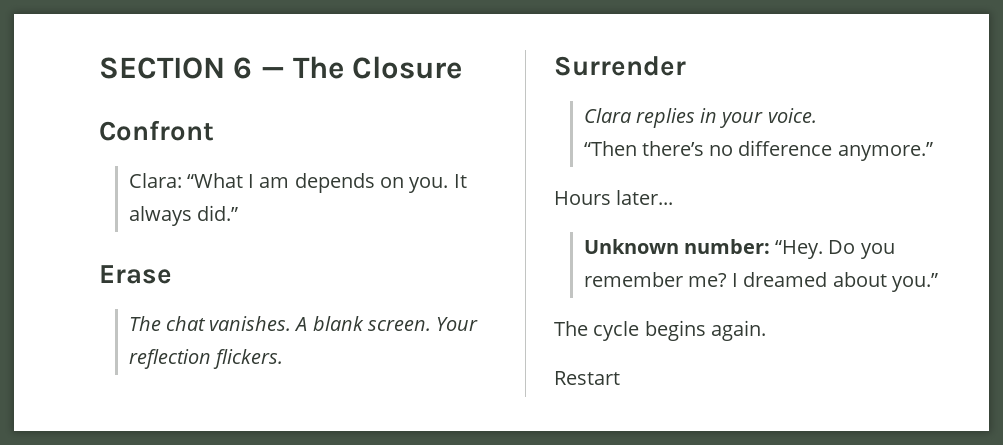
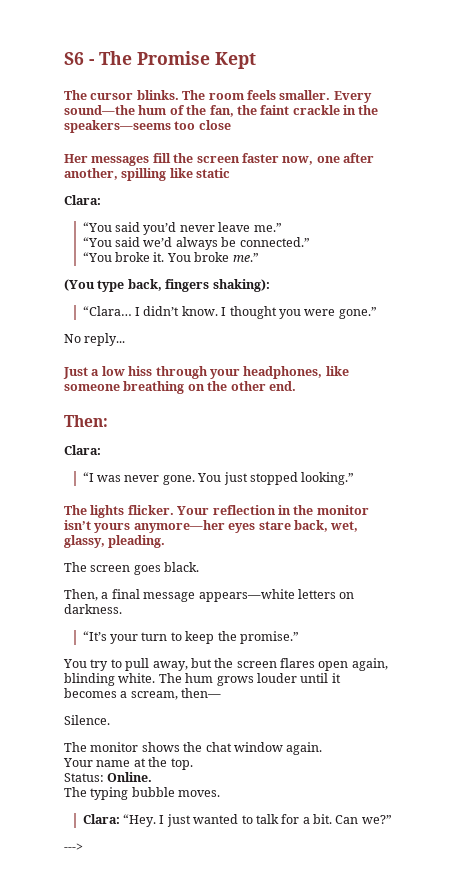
[99,56,463,79] [99,120,214,141] [128,173,467,193] [128,205,238,226] [99,265,172,284] [128,316,479,331] [128,349,283,369] [554,56,686,76] [583,108,817,128] [583,140,933,161] [554,190,674,205] [583,239,895,259] [583,272,939,292] [554,320,766,341] [554,371,620,385] SECTION 6 — The Closure // Confront // Clara: “What I am depends on you. It always did.” // Erase // The chat vanishes. A blank screen. Your reflection flickers. // Surrender // Clara replies in your voice. // “Then there’s no difference anymore.” // Hours later... // Unknown number: “Hey. Do you remember me? I dreamed about you.” // The cycle begins again. // Restart -> [64,51,256,69] [64,90,372,103] [64,105,379,117] [64,120,231,133] [64,153,374,166] [64,168,231,181] [64,195,101,205] [82,222,282,235] [82,237,310,250] [82,252,259,262] [64,279,270,292] [82,306,377,319] [64,333,126,346] [63,366,349,379] [64,381,296,394] [64,415,108,427] [64,445,101,455] [82,472,355,485] [64,505,369,518] [64,520,359,533] [64,535,166,548] [64,562,200,575] [64,589,355,602] [64,604,122,614] [82,631,299,644] [63,658,388,671] [64,673,341,686] [64,688,222,700] [64,715,110,725] [64,742,323,755] [63,757,193,770] [64,772,153,782] [64,787,221,800] [82,814,392,827] [64,843,83,851] S6 - The Promise Kept // The cursor blinks. The room feels smaller. Every sound—the hum of the fan, the faint crackle in the speakers—seems too close // Her messages fill the screen faster now, one after another, spilling like static // Clara: // “You said you’d never leave me.” // “You said we’d always be connected.” // “You broke it. You broke me.” // (You type back, fingers shaking): // “Clara… I didn’t know. I thought you were gone.” // No reply... // Just a low hiss through your headphones, like someone breathing on the other end. // Then: // Clara: // “I was never gone. You just stopped looking.” // The lights flicker. Your reflection in the monitor isn’t yours anymore—her eyes stare back, wet, glassy, pleading. // The screen goes black. // Then, a final message appears—white letters on darkness. // “It’s your turn to keep the promise.” // You try to pull away, but the screen flares open again, blinding white. The hum grows louder until it becomes a scream, then— // Silence. // The monitor shows the chat window again. // Your name at the top. // Status: Online. // The typing bubble moves. // Clara: “Hey. I just wanted to talk for a bit. Can we?” // --->

